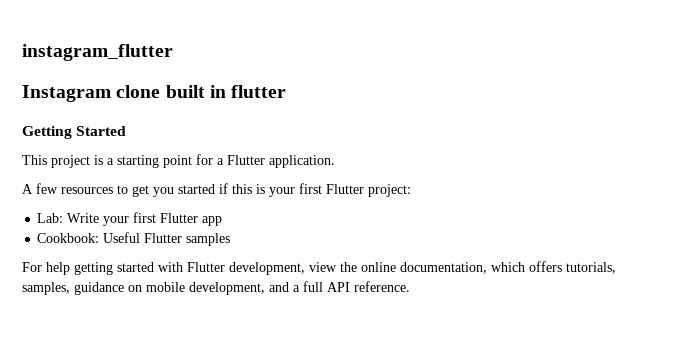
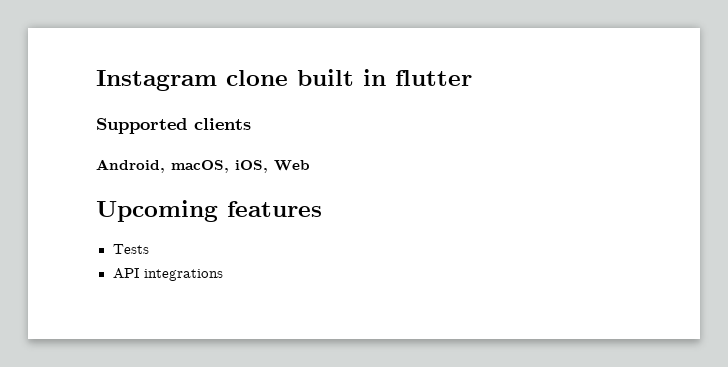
[22,44,173,61] instagram_flutter // -> (96, 80) none
[22,126,127,139] [22,154,335,168] [22,183,411,197] [37,212,223,226] [37,232,231,246] [22,261,616,275] [22,281,410,295] Getting Started // This project is a starting point for a Flutter application. // A few resources to get you started if this is your first Flutter project: // Lab: Write your first Flutter app // Cookbook: Useful Flutter samples // For help getting started with Flutter development, view the online documentation, which offers tutorials, samples, guidance on mobile development, and a full API reference. -> [96,118,251,134] [96,159,310,173] [96,200,322,222] [112,244,149,254] [112,268,223,281] Supported clients // Android, macOS, iOS, Web // Upcoming features // Tests // API integrations

